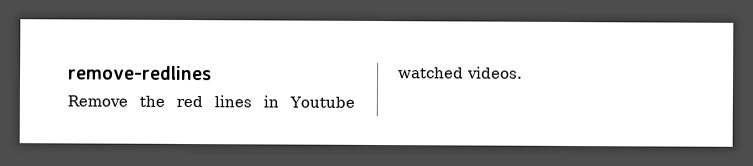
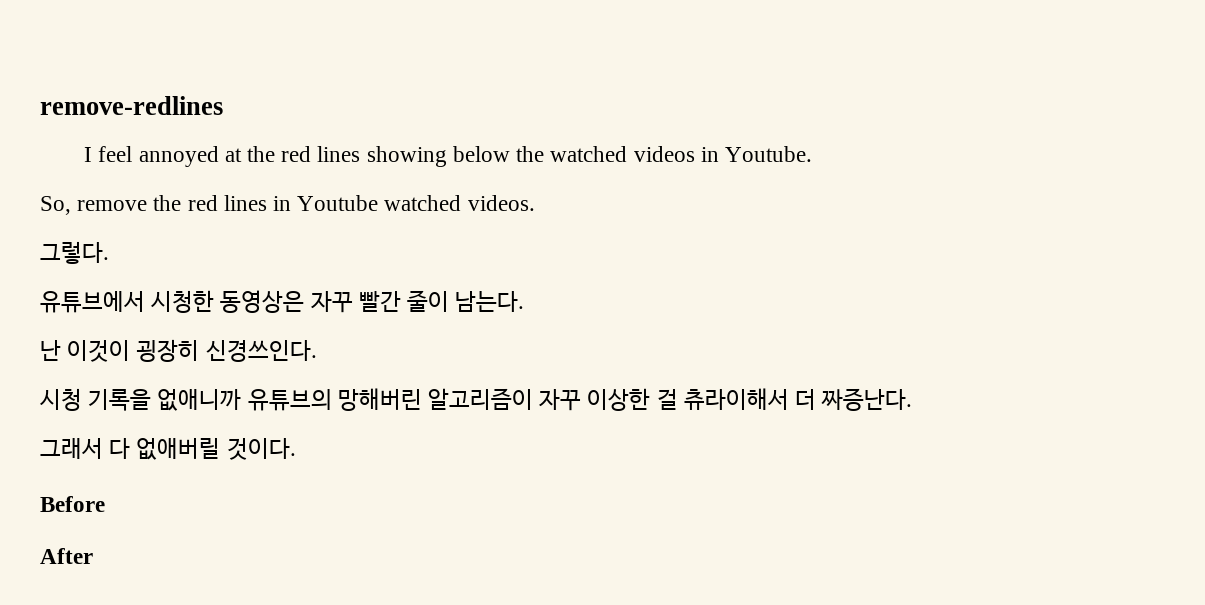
[67,95,128,107] Remove -> [84,146,812,167] [40,196,148,215] I feel annoyed at the red lines showing below the watched videos in Youtube. // So, remove
(523, 72) none -> [40,241,109,264] [40,290,525,313] [40,339,317,362] [40,388,913,411] [40,438,296,460] [40,496,105,512] [40,548,93,564] // 그렇다. // 유튜브에서 시청한 동영상은 자꾸 빨간 줄이 남는다. // 난 이것이 굉장히 신경쓰인다. // 시청 기록을 없애니까 유튜브의 망해버린 알고리즘이 자꾸 이상한 걸 츄라이해서 더 짜증난다. // 그래서 다 없애버릴 것이다. // Before // After

